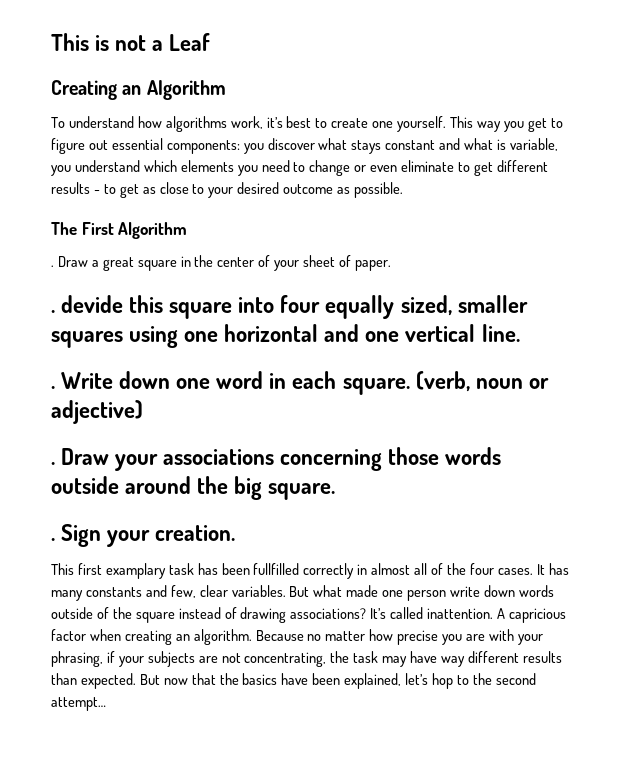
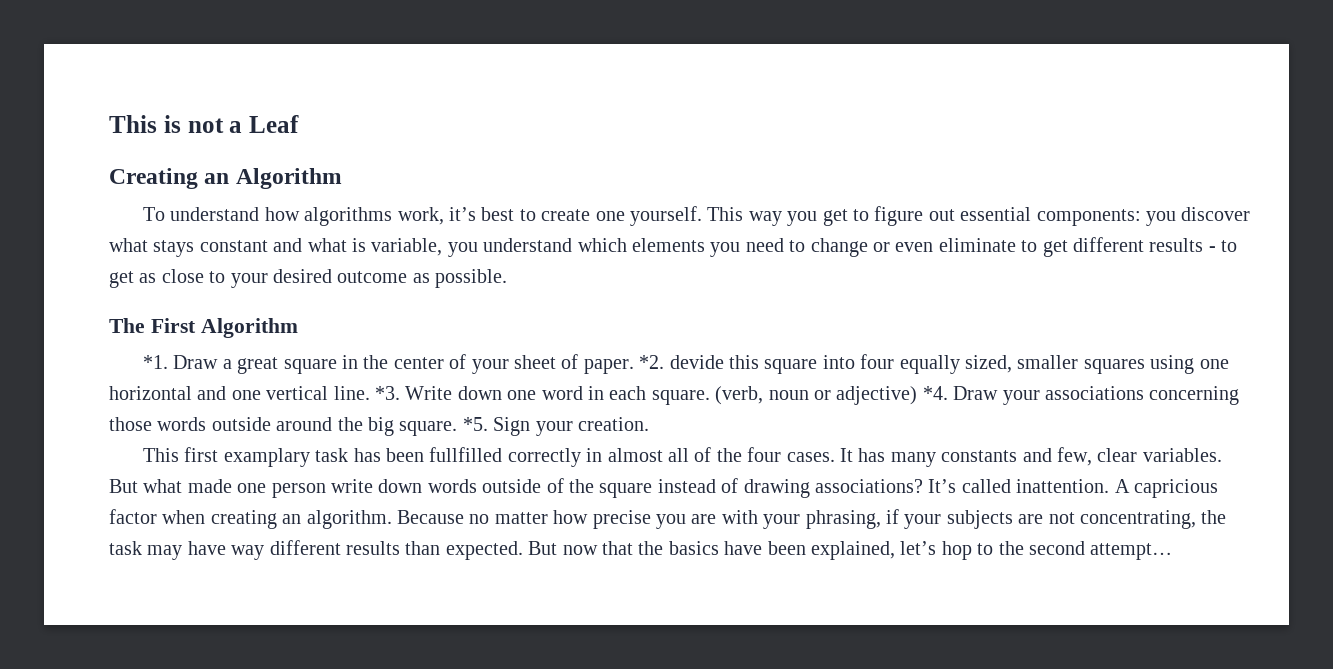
[51,265,54,267] . -> [142,355,168,369] *1.
[51,309,55,313] // . -> [639,355,665,369] *2.
[51,385,55,389] // . -> [375,386,400,400] *3.
[51,461,55,465] // . -> [922,386,948,400] *4.
[51,537,55,541] // . -> [462,417,488,431] *5.

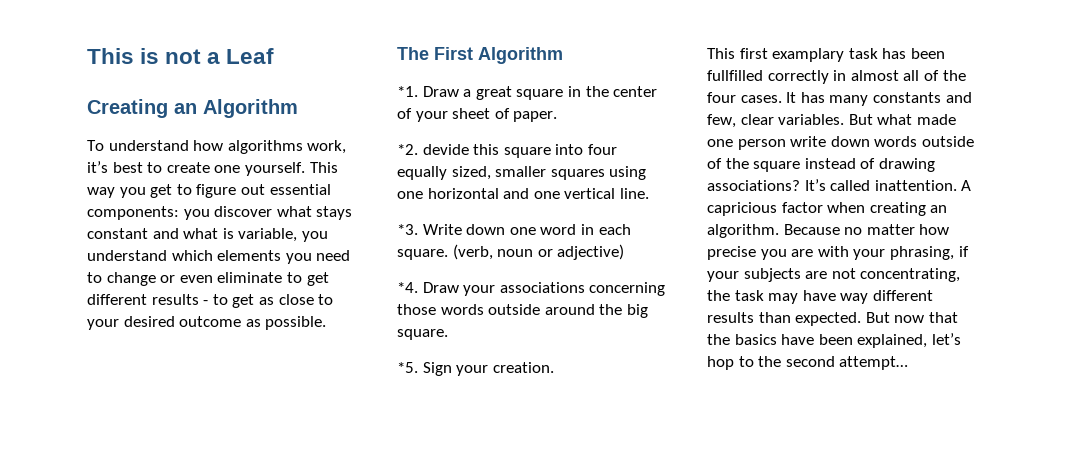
(634, 366) none -> (558, 116) //
(370, 393) none -> (649, 193) //
(918, 395) none -> (625, 252) //
(458, 428) none -> (448, 334) //

